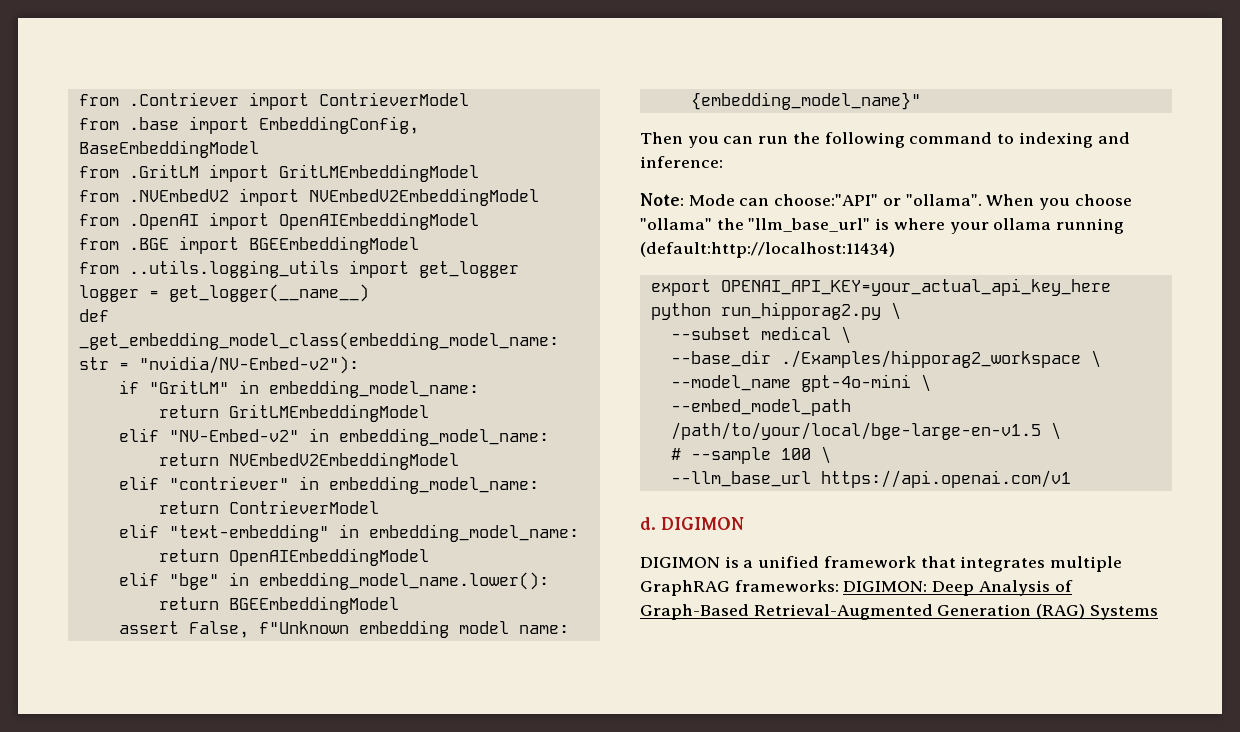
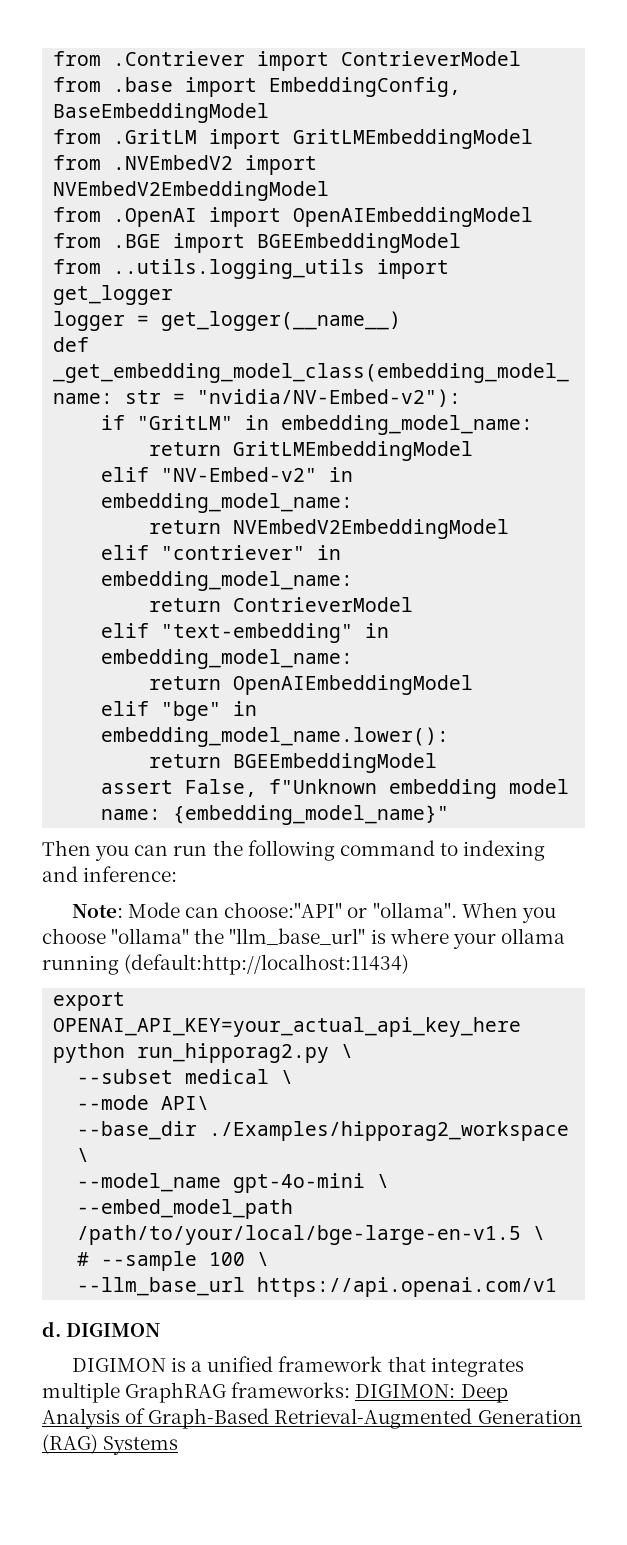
(851, 335) none -> [77,1095,210,1110] // --mode API\

